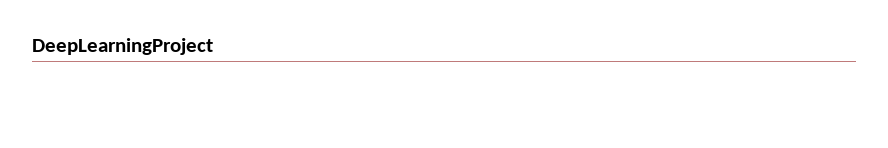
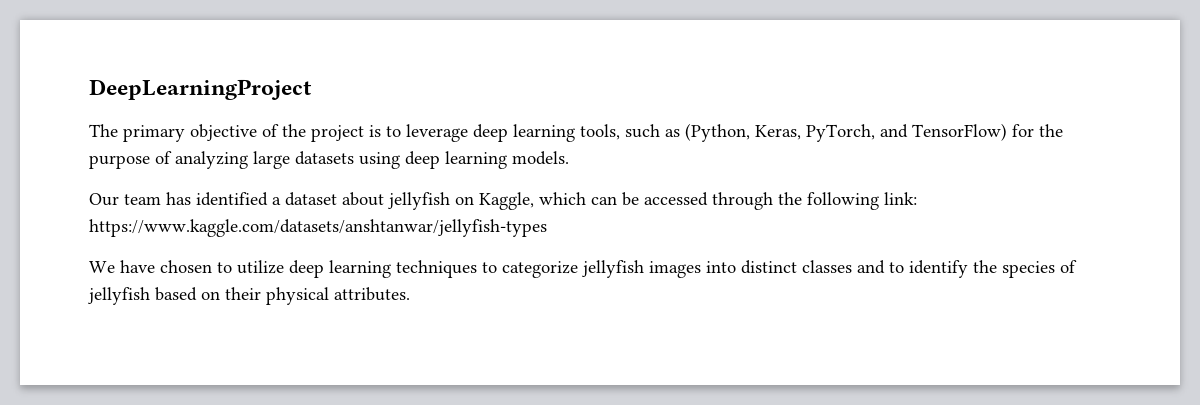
(213, 46) none -> [89,123,1063,142] [89,151,569,169] [89,192,917,210] [89,219,547,237] [89,260,1077,278] [88,287,410,305] // The primary objective of the project is to leverage deep learning tools, such as (Python, Keras, PyTorch, and TensorFlow) for the purpose of analyzing large datasets using deep learning models. // Our team has identified a dataset about jellyfish on Kaggle, which can be accessed through the following link: https://www.kaggle.com/datasets/anshtanwar/jellyfish-types // We have chosen to utilize deep learning techniques to categorize jellyfish images into distinct classes and to identify the species of jellyfish based on their physical attributes.

